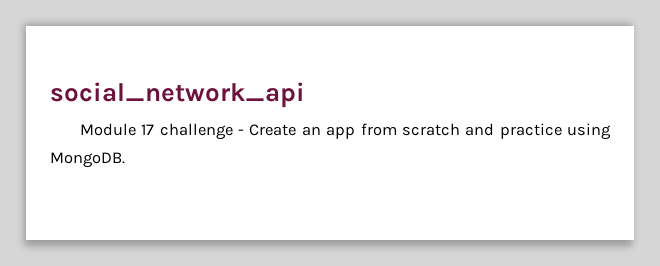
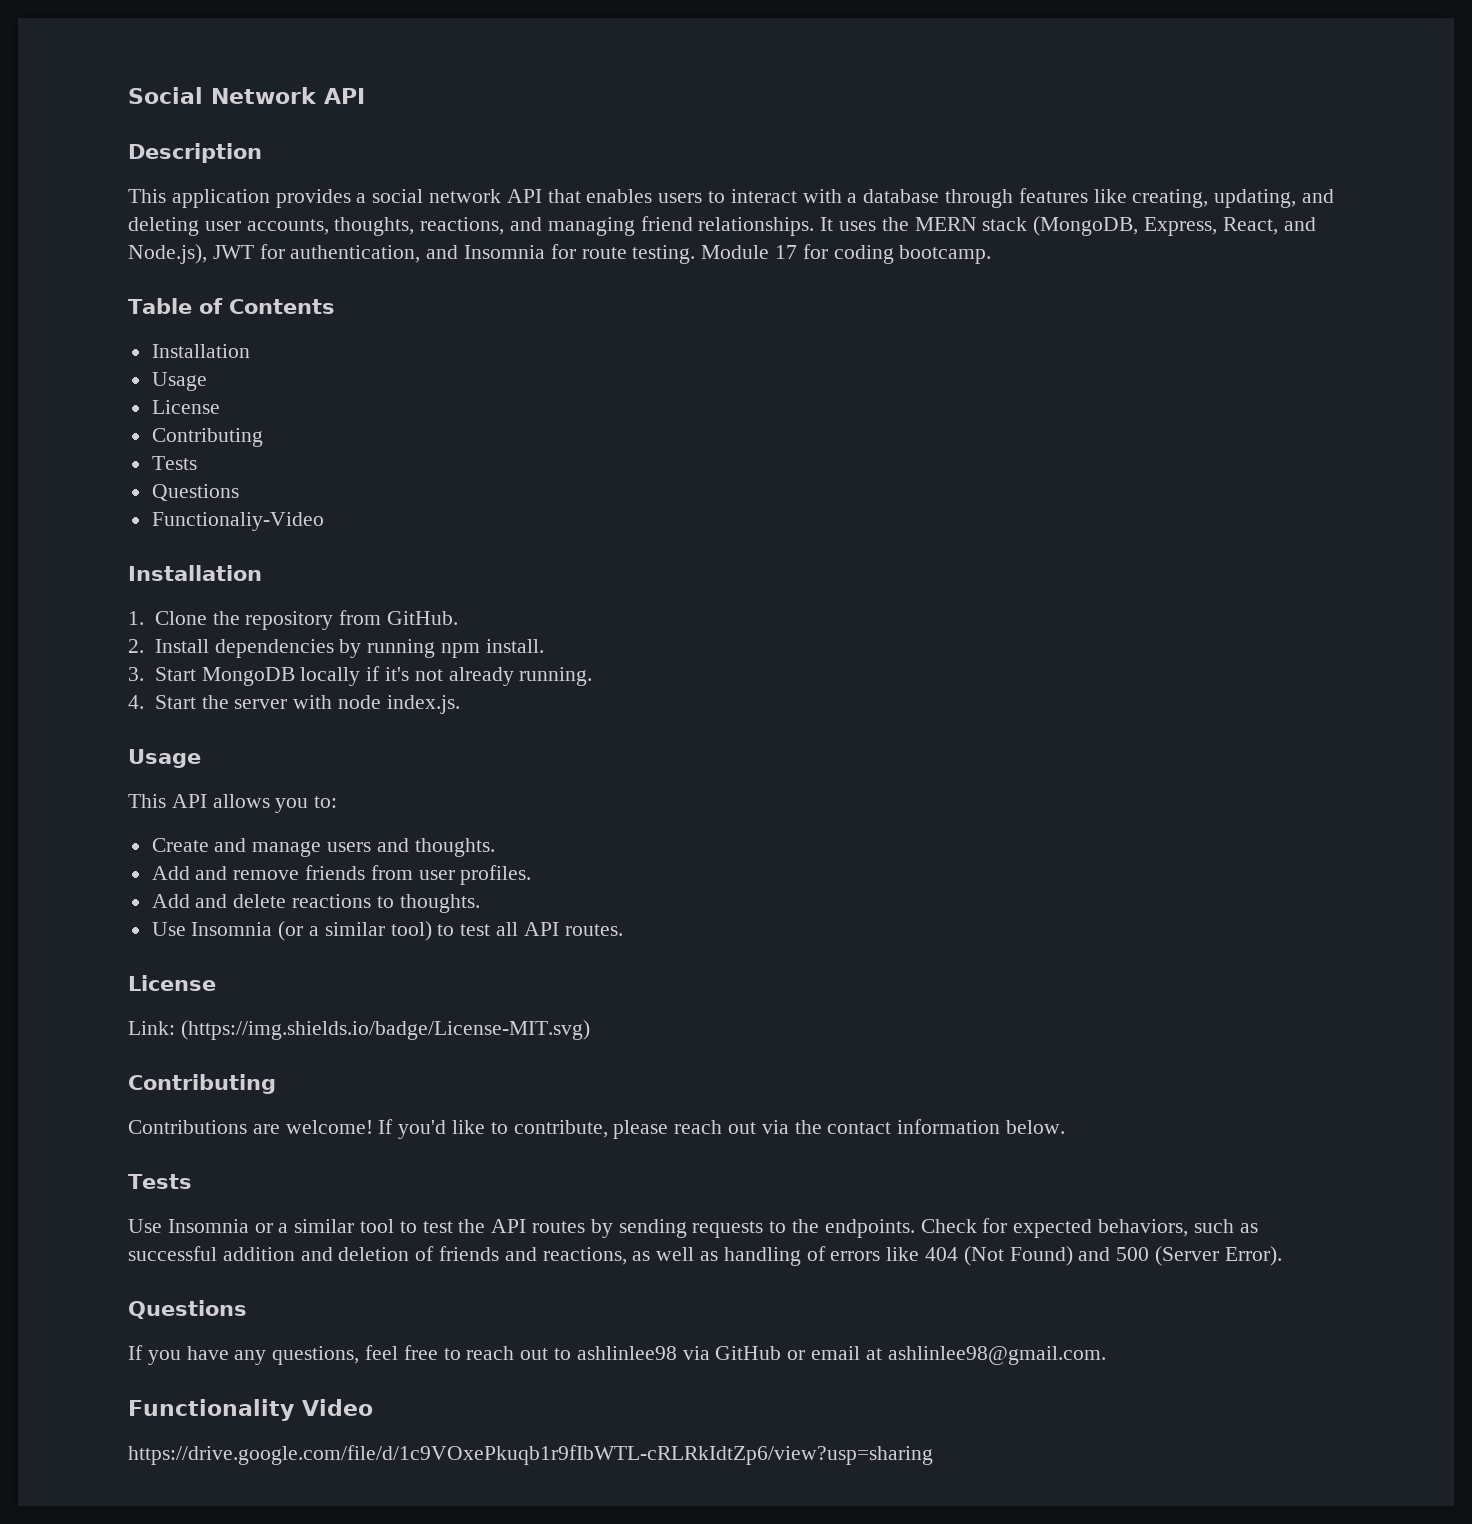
[50,82,305,108] [79,123,611,140] [50,152,125,168] social_network_api // Module 17 challenge - Create an app from scratch and practice using MongoDB. -> [128,87,365,104] [128,143,262,163] [128,188,1335,208] [128,216,1316,236] [128,244,992,264] [128,298,335,314] [151,344,250,358] [151,372,207,391] [151,400,220,414] [151,428,263,447] [151,456,197,470] [151,484,239,501] [151,512,324,531] [128,565,262,581] [128,610,458,630] [128,639,544,658] [128,666,593,686] [128,695,460,714] [128,749,201,768] [128,794,338,813] [151,838,495,857] [151,865,532,885] [151,894,480,913] [151,921,623,941] [128,975,216,991] [128,1020,590,1040] [128,1074,276,1094] [128,1119,1066,1139] [128,1174,192,1189] [128,1218,1258,1238] [128,1246,1282,1266] [128,1300,247,1319] [128,1345,1106,1365] [128,1399,373,1421] [128,1445,933,1465] Social Network API // Description // This application provides a social network API that enables users to interact with a database through features like creating, updating, and deleting user accounts, thoughts, reactions, and managing friend relationships. It uses the MERN stack (MongoDB, Express, React, and Node.js), JWT for authentication, and Insomnia for route testing. Module 17 for coding bootcamp. // Table of Contents // Installation // Usage // License // Contributing // Tests // Questions // Functionaliy-Video // Installation // 1. Clone the repository from GitHub. // 2. Install dependencies by running npm install. // 3. Start MongoDB locally if it's not already running. // 4. Start the server with node index.js. // Usage // This API allows you to: // Create and manage users and thoughts. // Add and remove friends from user profiles. // Add and delete reactions to thoughts. // Use Insomnia (or a similar tool) to test all API routes. // License // Link: (https://img.shields.io/badge/License-MIT.svg) // Contributing // Contributions are welcome! If you'd like to contribute, please reach out via the contact information below. // Tests // Use Insomnia or a similar tool to test the API routes by sending requests to the endpoints. Check for expected behaviors, such as successful addition and deletion of friends and reactions, as well as handling of errors like 404 (Not Found) and 500 (Server Error). // Questions // If you have any questions, feel free to reach out to ashlinlee98 via GitHub or email at ashlinlee98@gmail.com. // Functionality Video // https://drive.google.com/file/d/1c9VOxePkuqb1r9fIbWTL-cRLRkIdtZp6/view?usp=sharing

